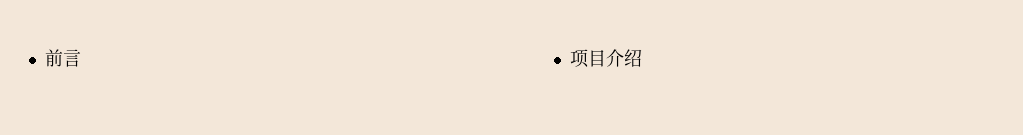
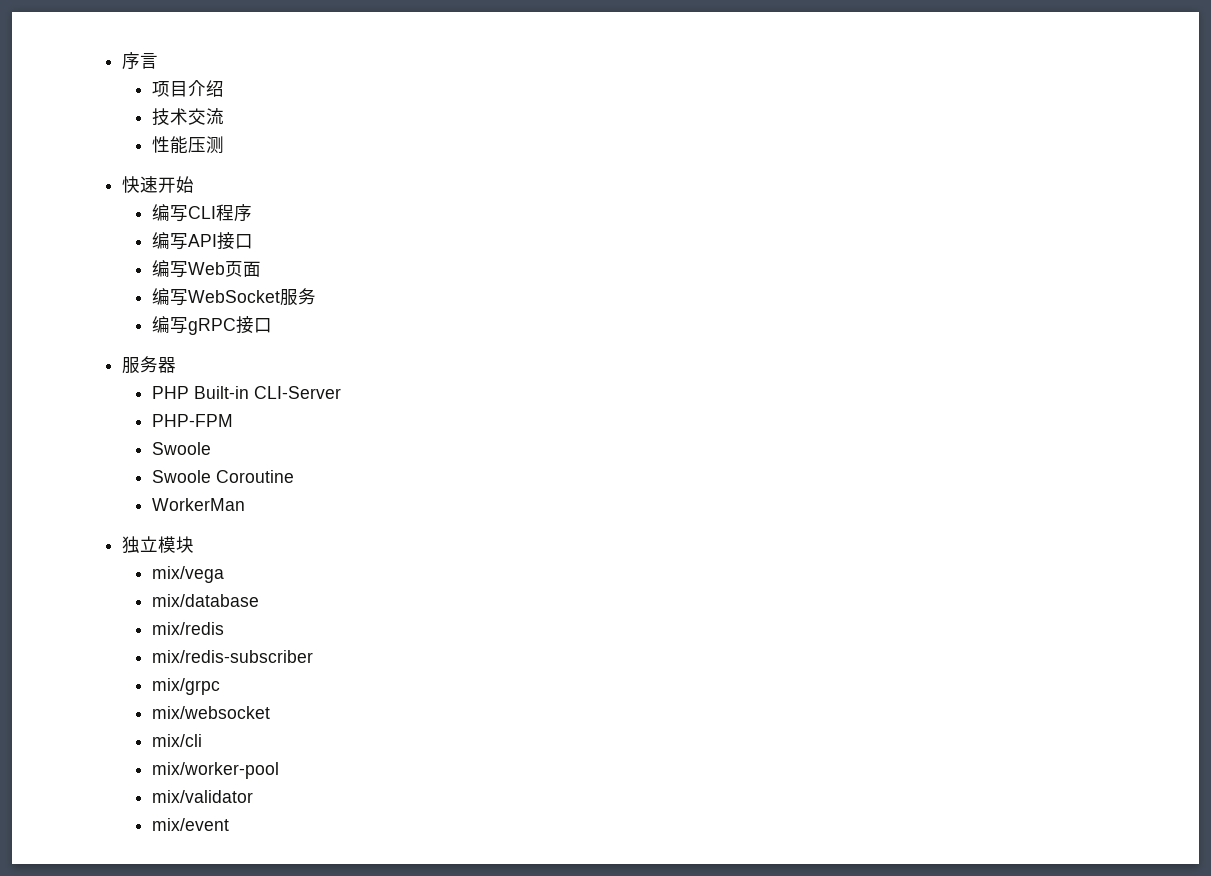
[44,49,63,67] 前 -> [122,52,141,70] 序
(643, 58) none -> [152,108,225,126] [152,136,225,154] [122,176,195,193] [152,204,253,222] [152,232,254,250] [152,260,262,278] [152,288,317,306] [152,316,273,335] [122,356,177,374] [152,386,342,399] [152,414,234,427] [152,442,212,455] [152,470,295,483] [152,498,246,511] [122,536,195,554] [152,566,225,583] [152,594,260,607] [152,622,225,635] [152,650,314,663] [152,678,221,695] [152,706,271,719] [152,734,203,747] [152,762,280,779] [152,790,254,803] [152,818,230,831] // 技术交流 // 性能压测 // 快速开始 // 编写CLI程序 // 编写API接口 // 编写Web页面 // 编写WebSocket服务 // 编写gRPC接口 // 服务器 // PHP Built-in CLI-Server // PHP-FPM // Swoole // Swoole Coroutine // WorkerMan // 独立模块 // mix/vega // mix/database // mix/redis // mix/redis-subscriber // mix/grpc // mix/websocket // mix/cli // mix/worker-pool // mix/validator // mix/event

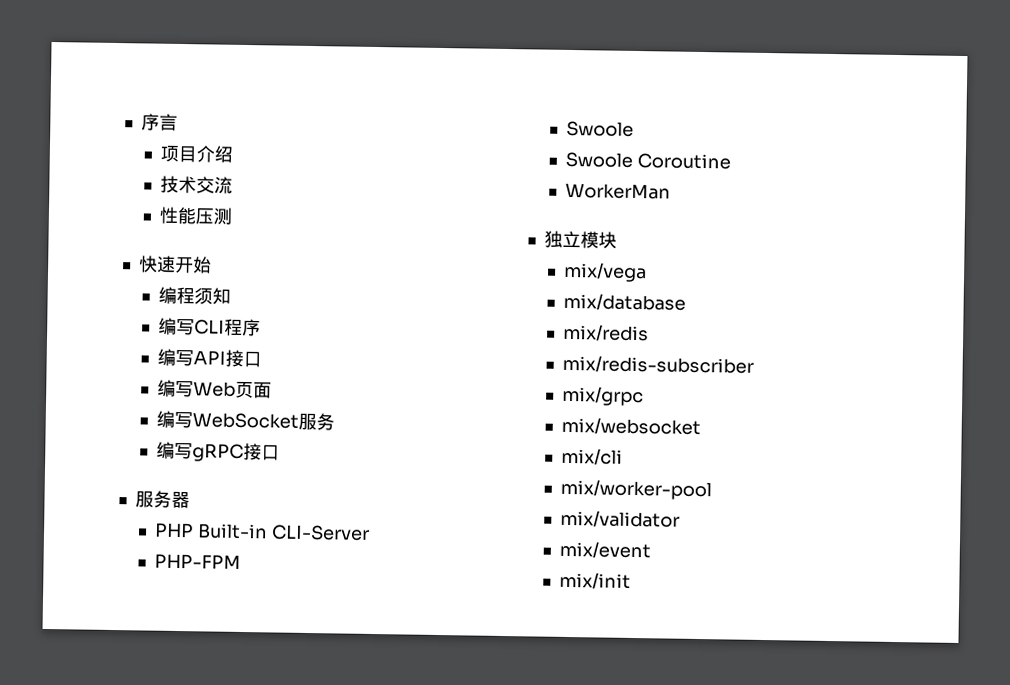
(195, 184) none -> [158,286,232,305] // 编程须知
(230, 824) none -> [559,571,632,590] // mix/init

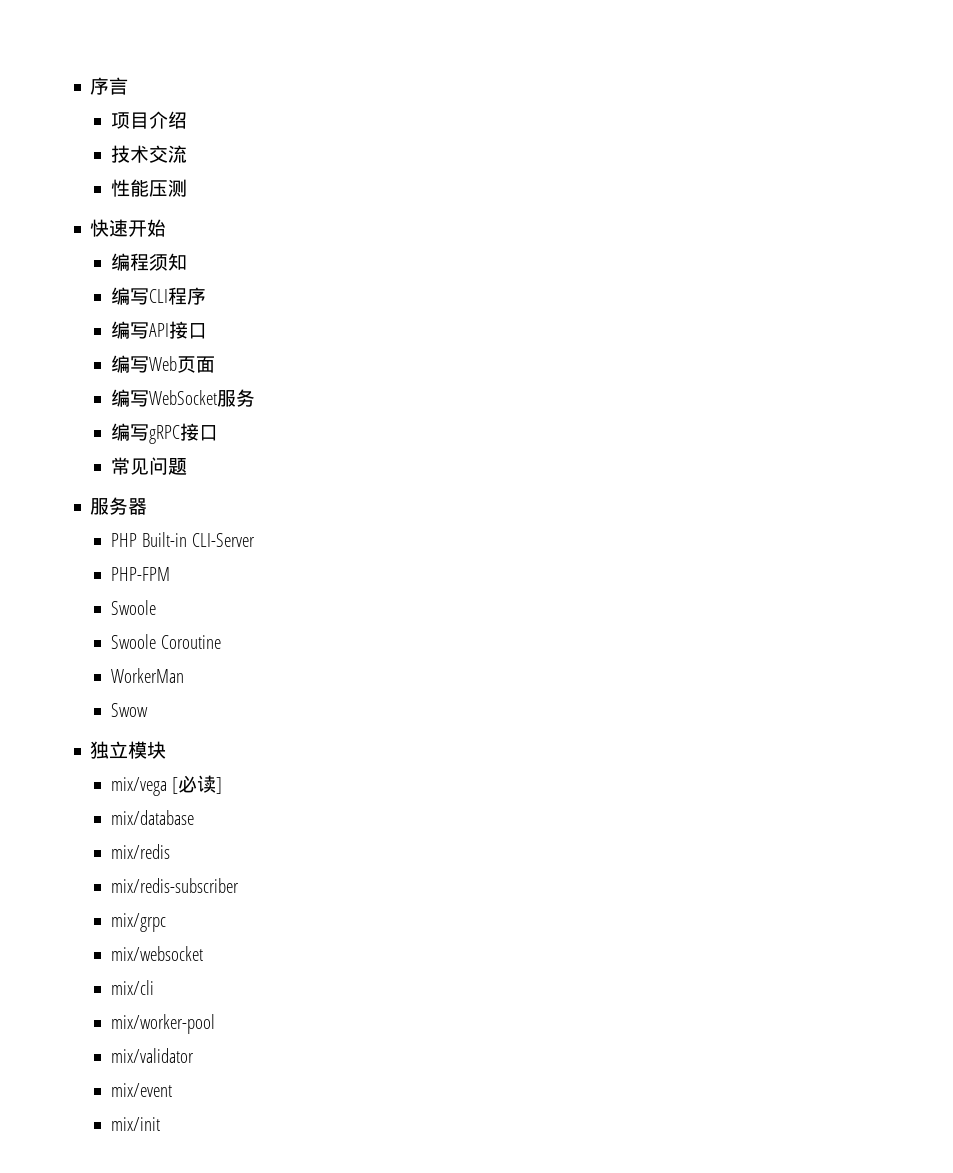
(281, 452) none -> [110,457,187,475] // 常见问题
(672, 191) none -> [110,703,148,717] // Swow
(648, 272) none -> [171,775,222,794] [必读]

